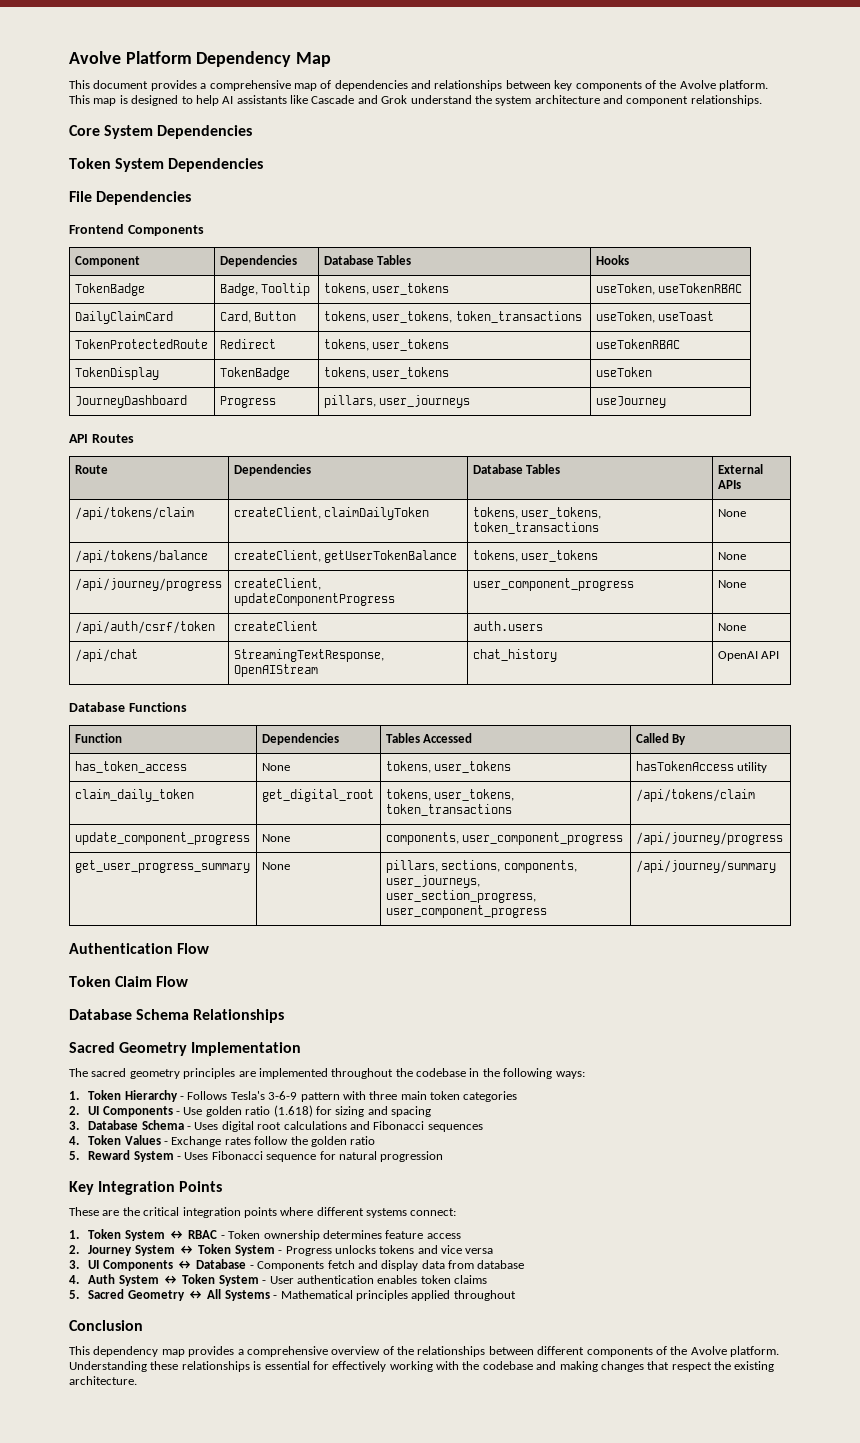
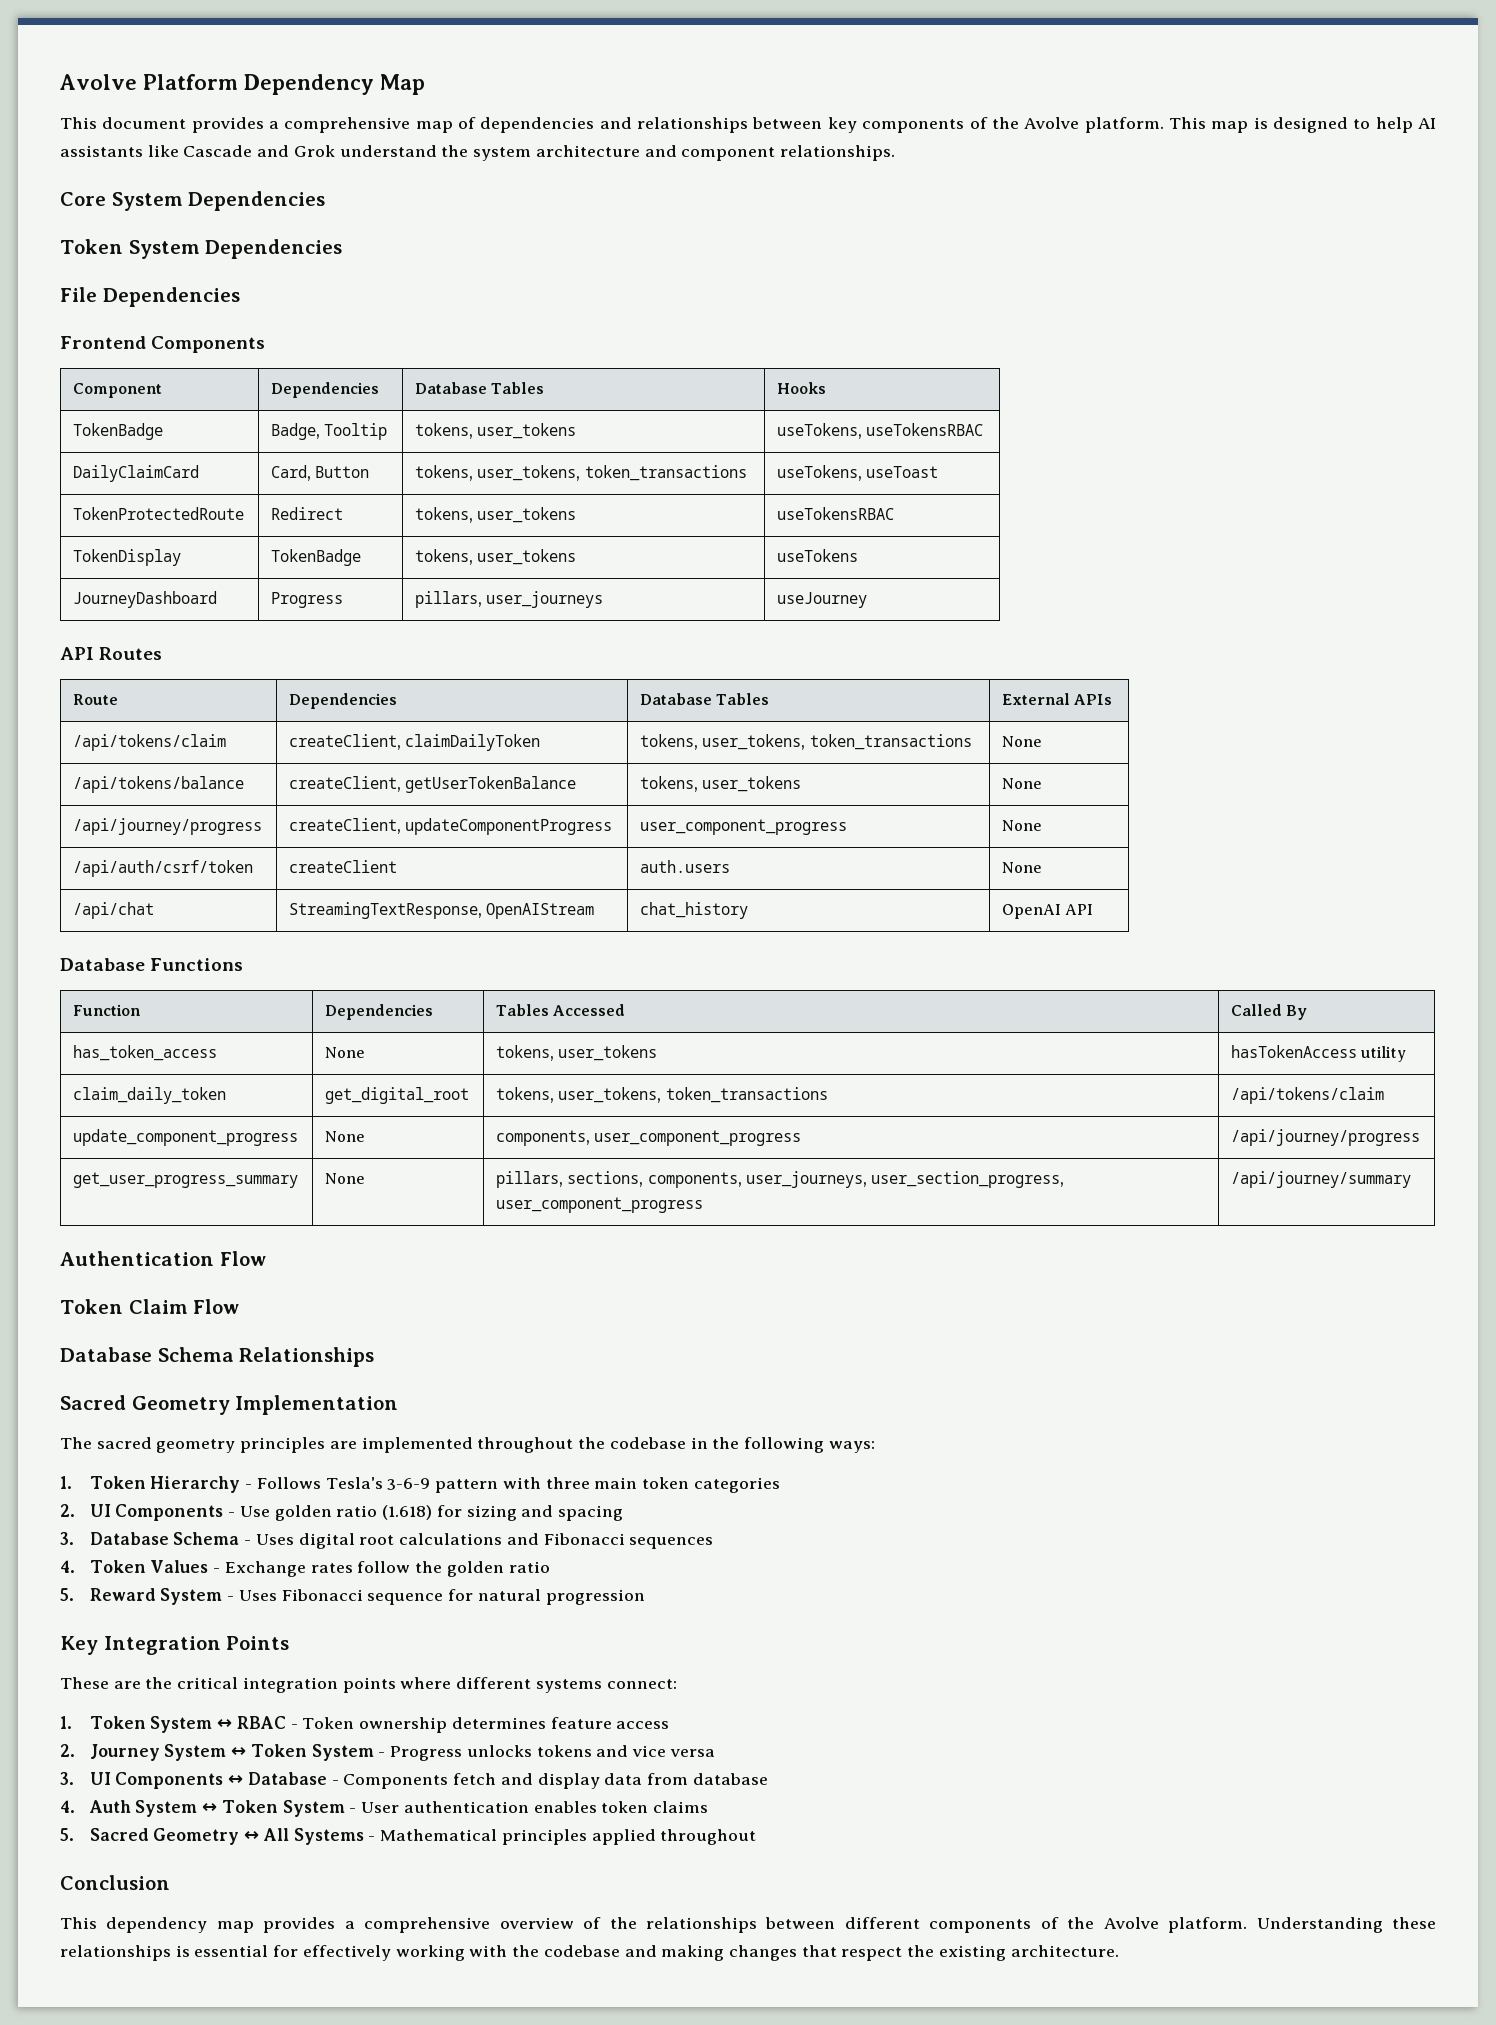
[595,283,743,295] useToken, useTokenRBAC -> [777,423,984,439] useTokens, useTokensRBAC
[595,311,655,323] useToken, -> [777,465,863,481] useTokens,
[595,339,680,349] useTokenRBAC -> [777,507,895,520] useTokensRBAC
[595,367,652,377] useToken -> [777,549,859,562] useTokens

